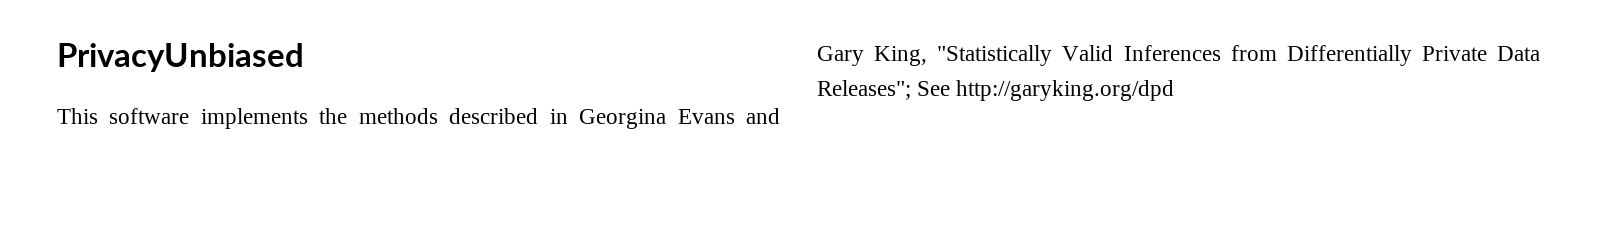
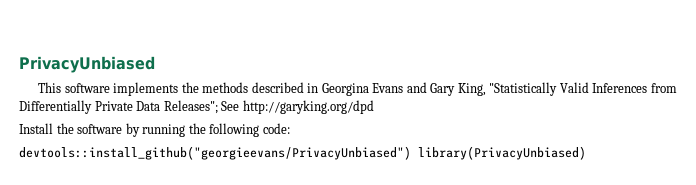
(1175, 90) none -> [19,123,290,137] [19,146,586,160] // Install the software by running the following code: // devtools::install_github("georgieevans/PrivacyUnbiased") library(PrivacyUnbiased)

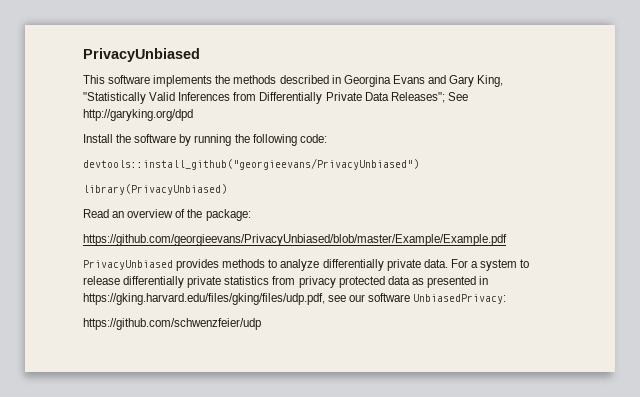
(411, 153) none -> (419, 164) //
(586, 153) none -> [83,209,251,221] [83,234,507,246] [83,259,530,271] [83,276,489,288] [83,293,507,305] [83,318,261,330] // Read an overview of the package: // https://github.com/georgieevans/PrivacyUnbiased/blob/master/Example/Example.pdf // PrivacyUnbiased provides methods to analyze differentially private data. For a system to release differentially private statistics from privacy protected data as presented in https://gking.harvard.edu/files/gking/files/udp.pdf, see our software UnbiasedPrivacy: // https://github.com/schwenzfeier/udp

